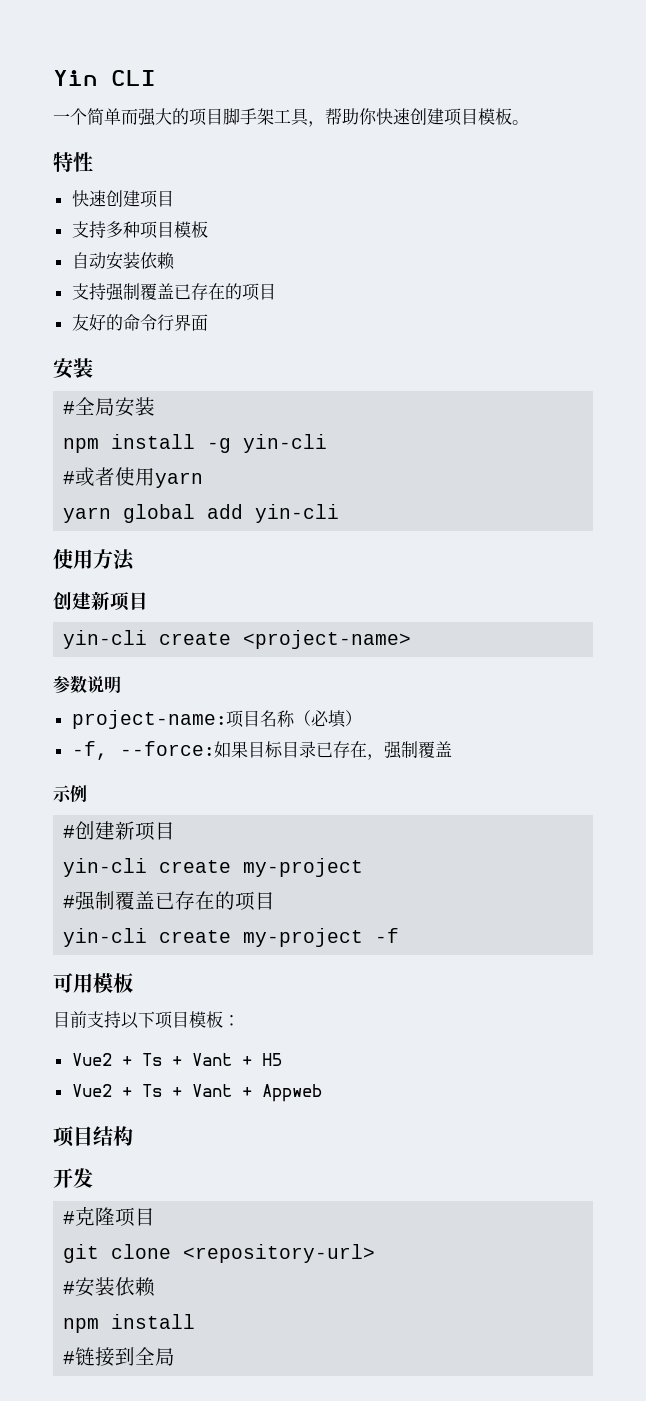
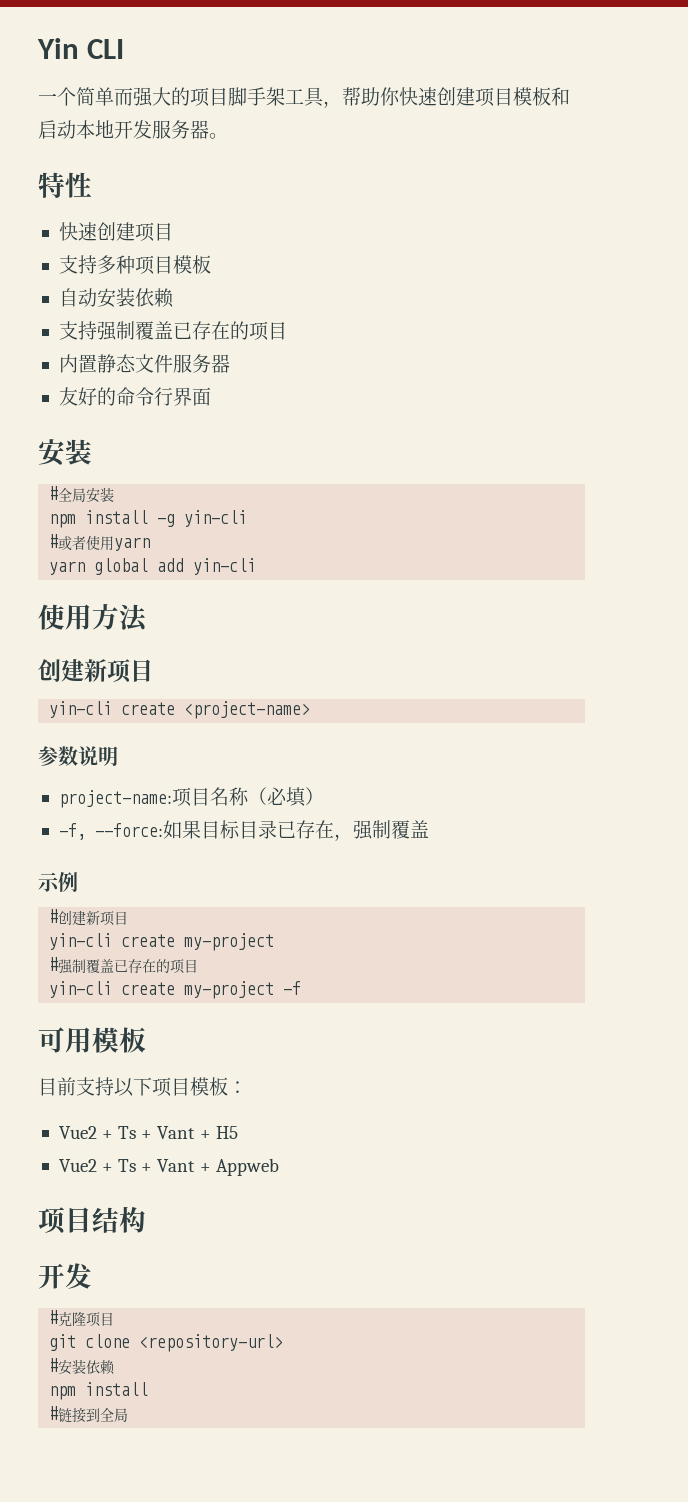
(512, 116) none -> [551,87,570,106] [38,120,209,139] 和启动本地开发服务器
(276, 291) none -> [58,354,230,373] // 内置静态文件服务器

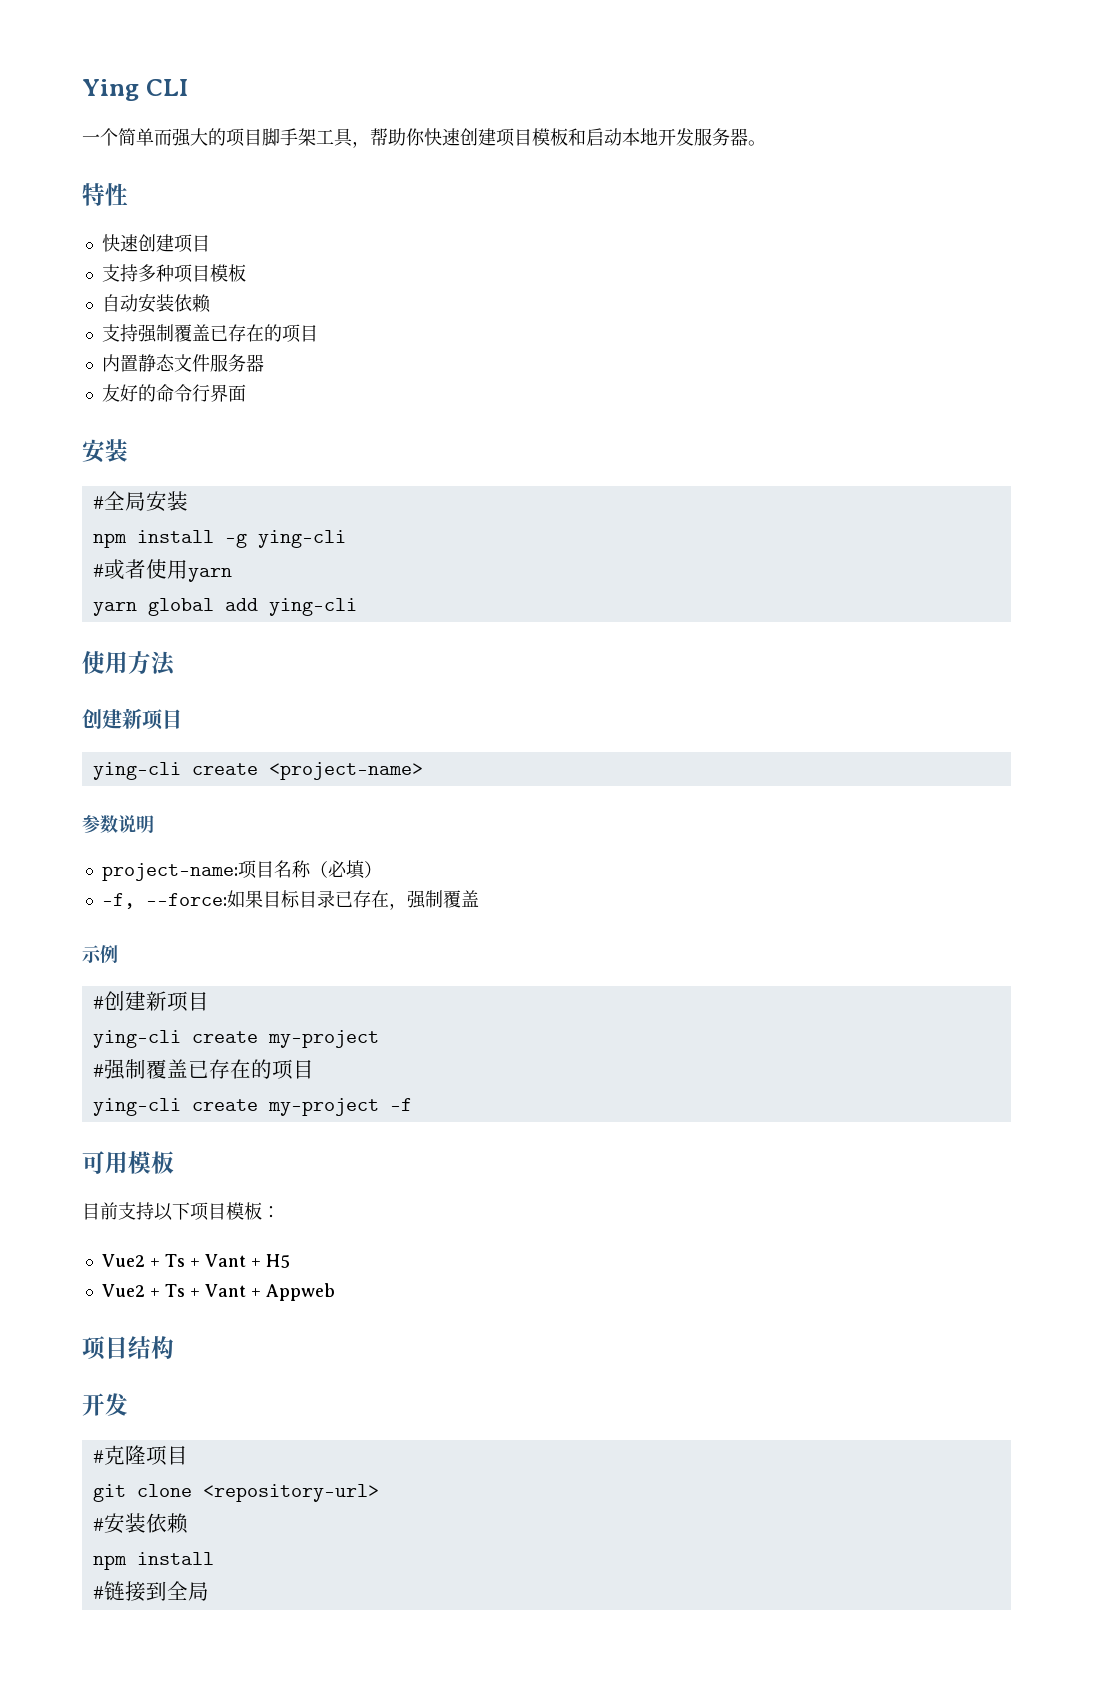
[37,38,79,59] Yin -> [82,79,139,101] Ying
[184,510,248,527] yin-cli -> [257,530,346,548] ying-cli
[193,558,257,575] yin-cli -> [268,598,357,616] ying-cli
[49,701,113,718] yin-cli -> [92,762,181,780] ying-cli
[49,933,113,950] yin-cli -> [92,1030,181,1048] ying-cli
[49,981,113,998] yin-cli -> [92,1098,181,1116] ying-cli

